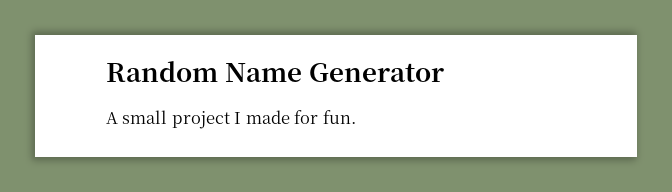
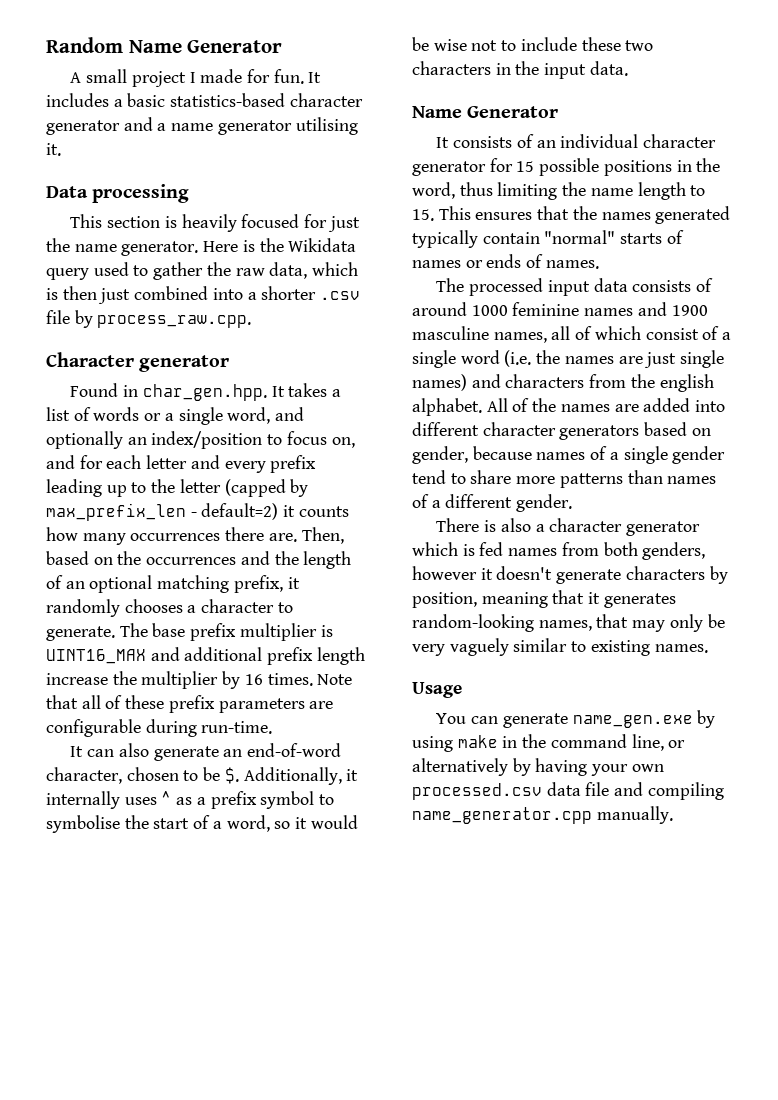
(356, 117) none -> [308,72,322,83] [46,93,363,107] [46,117,358,135] [46,143,61,156] [46,184,190,203] [70,214,360,232] [46,238,357,256] [46,262,359,280] [46,286,361,304] [46,310,252,328] [46,352,230,372] [70,383,341,401] [46,407,305,425] [46,431,355,449] [46,455,317,473] [46,479,309,497] [46,503,349,521] [46,527,344,545] [46,551,352,569] [46,575,300,593] [46,599,293,617] [46,623,333,641] [46,647,365,665] [46,671,353,689] [46,695,334,713] [46,719,273,737] [70,743,341,761] [46,767,359,785] [46,791,335,809] [46,815,358,833] [412,37,654,51] [412,61,628,79] [412,106,559,118] [436,134,716,148] [412,158,721,176] [412,182,706,200] [412,206,731,224] [412,230,684,248] [412,254,599,269] [436,278,713,296] [412,302,708,316] [412,326,732,343] [412,350,725,368] [412,374,714,392] [412,398,726,416] [412,422,711,440] [412,446,726,464] [412,470,717,488] [412,494,573,512] [436,518,700,536] [412,542,706,560] [412,566,728,584] [412,590,676,608] [412,614,725,632] [412,638,708,656] [412,682,462,698] [436,710,716,728] [412,734,686,752] [412,758,664,776] [412,782,724,800] [412,806,673,824] It includes a basic statistics-based character generator and a name generator utilising it. // Data processing // This section is heavily focused for just the name generator. Here is the Wikidata query used to gather the raw data, which is then just combined into a shorter .csv file by process_raw.cpp. // Character generator // Found in char_gen.hpp. It takes a list of words or a single word, and optionally an index/position to focus on, and for each letter and every prefix leading up to the letter (capped by max_prefix_len - default=2) it counts how many occurrences there are. Then, based on the occurrences and the length of an optional matching prefix, it randomly chooses a character to generate. The base prefix multiplier is UINT16_MAX and additional prefix length increase the multiplier by 16 times. Note that all of these prefix parameters are configurable during run-time. // It can also generate an end-of-word character, chosen to be $. Additionally, it internally uses ^ as a prefix symbol to symbolise the start of a word, so it would be wise not to include these two characters in the input data. // Name Generator // It consists of an individual character generator for 15 possible positions in the word, thus limiting the name length to 15. This ensures that the names generated typically contain "normal" starts of names or ends of names. // The processed input data consists of around 1000 feminine names and 1900 masculine names, all of which consist of a single word (i.e. the names are just single names) and characters from the english alphabet. All of the names are added into different character generators based on gender, because names of a single gender tend to share more patterns than names of a different gender. // There is also a character generator which is fed names from both genders, however it doesn't generate characters by position, meaning that it generates random-looking names, that may only be very vaguely similar to existing names. // Usage // You can generate name_gen.exe by using make in the command line, or alternatively by having your own processed.csv data file and compiling name_generator.cpp manually.

